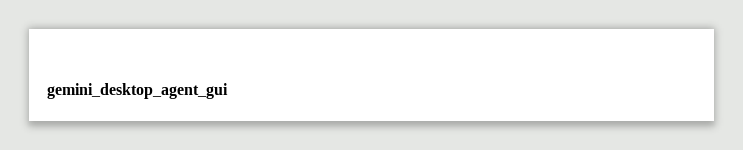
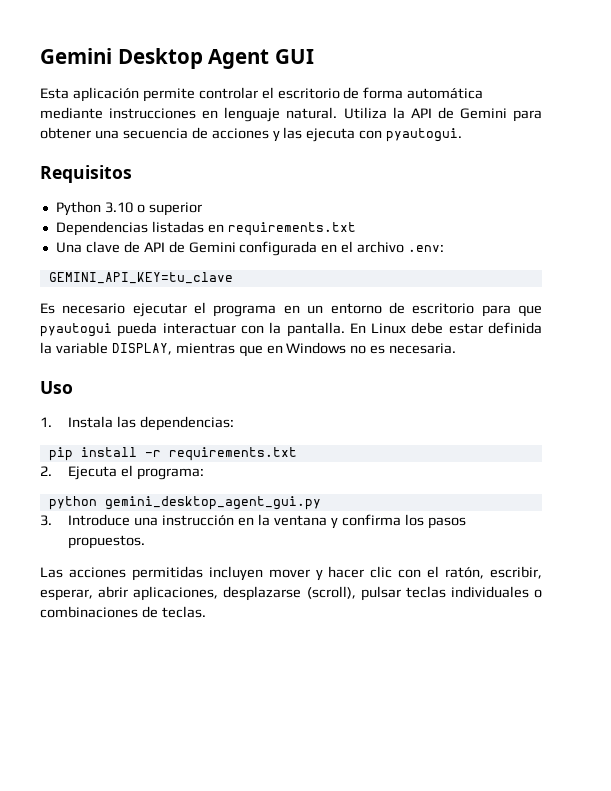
[47,83,228,99] gemini_desktop_agent_gui -> [40,48,314,69] [40,87,484,102] [40,107,543,122] [40,127,463,142] [40,165,132,183] [55,201,202,216] [55,221,356,236] [55,241,445,256] [48,272,233,284] [40,302,543,317] [40,322,542,337] [40,342,457,357] [40,381,73,394] [40,416,235,431] [48,447,297,461] [40,465,205,480] [48,496,321,510] [40,514,466,529] [68,535,146,549] [40,566,543,581] [40,586,542,601] [40,606,206,618] Gemini Desktop Agent GUI // Esta aplicación permite controlar el escritorio de forma automática mediante instrucciones en lenguaje natural. Utiliza la API de Gemini para obtener una secuencia de acciones y las ejecuta con pyautogui. // Requisitos // Python 3.10 o superior // Dependencias listadas en requirements.txt // Una clave de API de Gemini configurada en el archivo .env: // GEMINI_API_KEY=tu_clave // Es necesario ejecutar el programa en un entorno de escritorio para que pyautogui pueda interactuar con la pantalla. En Linux debe estar definida la variable DISPLAY, mientras que en Windows no es necesaria. // Uso // 1. Instala las dependencias: // pip install -r requirements.txt // 2. Ejecuta el programa: // python gemini_desktop_agent_gui.py // 3. Introduce una instrucción en la ventana y confirma los pasos propuestos. // Las acciones permitidas incluyen mover y hacer clic con el ratón, escribir, esperar, abrir aplicaciones, desplazarse (scroll), pulsar teclas individuales o combinaciones de teclas.

